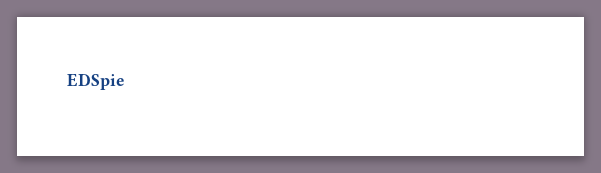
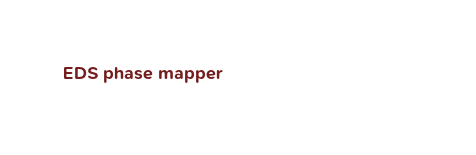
[67,73,125,90] EDSpie -> [63,67,223,83] EDS phase mapper

